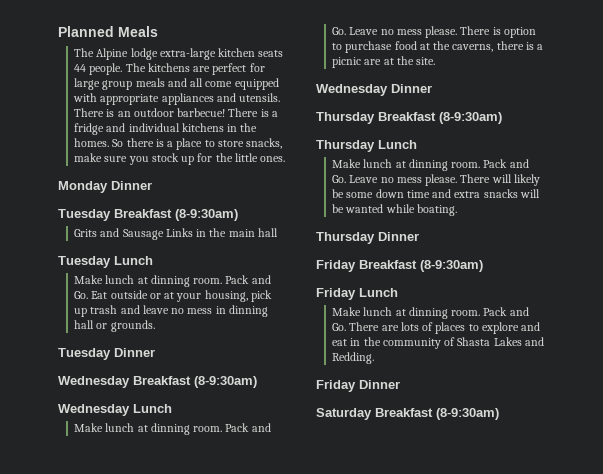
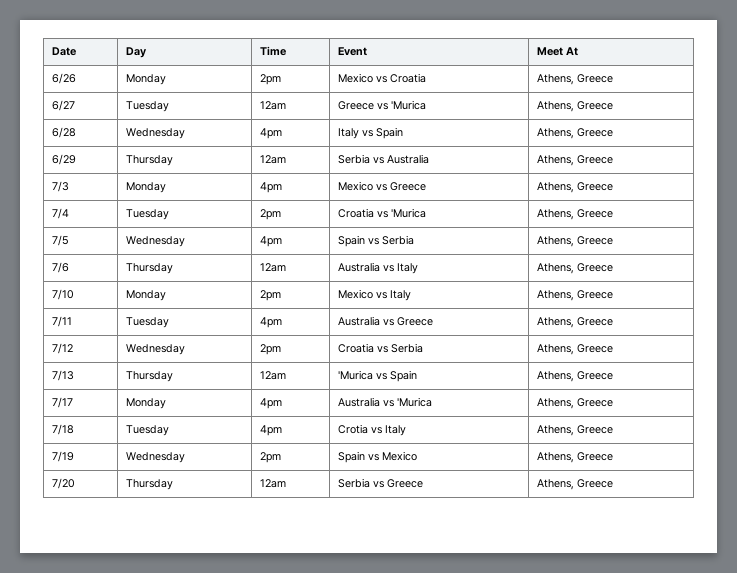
[58,26,158,37] [74,48,284,60] [74,63,265,75] [74,78,279,90] [73,93,281,105] [74,108,278,117] [74,123,258,135] [74,138,283,150] [74,153,286,165] [58,181,152,193] [58,209,238,221] [74,228,278,240] [58,256,153,268] [74,275,271,287] [74,290,272,302] [74,305,268,317] [74,320,155,332] [58,348,155,360] [58,376,257,388] [58,404,172,416] [74,423,271,435] [332,26,536,38] [332,41,544,53] [332,56,436,68] [316,84,432,96] [316,112,502,124] [316,140,417,152] [332,159,529,171] [332,174,540,186] [332,189,540,198] [332,204,457,216] [316,232,419,244] [316,260,483,272] [316,288,398,300] [332,307,529,319] [332,322,541,334] [332,337,544,349] [332,352,375,364] [316,380,400,392] [316,408,499,420] Planned Meals // The Alpine lodge extra-large kitchen seats 44 people. The kitchens are perfect for large group meals and all come equipped with appropriate appliances and utensils. There is an outdoor barbecue! There is a fridge and individual kitchens in the homes. So there is a place to store snacks, make sure you stock up for the little ones. // Monday Dinner // Tuesday Breakfast (8-9:30am) // Grits and Sausage Links in the main hall // Tuesday Lunch // Make lunch at dinning room. Pack and Go. Eat outside or at your housing, pick up trash and leave no mess in dinning hall or grounds. // Tuesday Dinner // Wednesday Breakfast (8-9:30am) // Wednesday Lunch // Make lunch at dinning room. Pack and Go. Leave no mess please. There is option to purchase food at the caverns, there is a picnic are at the site. // Wednesday Dinner // Thursday Breakfast (8-9:30am) // Thursday Lunch // Make lunch at dinning room. Pack and Go. Leave no mess please. There will likely be some down time and extra snacks will be wanted while boating. // Thursday Dinner // Friday Breakfast (8-9:30am) // Friday Lunch // Make lunch at dinning room. Pack and Go. There are lots of places to explore and eat in the community of Shasta Lakes and Redding. // Friday Dinner // Saturday Breakfast (8-9:30am) -> [52,47,77,56] [126,47,148,58] [260,46,287,56] [338,47,368,56] [537,47,579,56] [52,73,77,84] [126,74,167,85] [260,74,282,85] [338,73,427,83] [537,74,614,85] [52,100,76,111] [126,101,170,112] [260,101,287,110] [338,100,427,110] [537,101,614,112] [52,127,77,138] [126,128,186,139] [260,128,283,139] [338,127,404,139] [537,128,614,139] [52,154,77,165] [126,155,174,166] [260,155,287,164] [338,154,430,164] [537,155,614,166] [52,181,70,192] [126,182,167,193] [260,182,283,193] [338,181,427,191] [537,182,614,193] [52,208,70,219] [126,209,170,220] [260,209,282,220] [338,208,427,218] [537,209,614,220] [52,235,70,246] [126,236,186,247] [260,236,283,247] [338,235,415,247] [537,236,614,247] [52,262,70,273] [126,263,174,274] [260,263,287,272] [338,262,419,274] [537,263,614,274] [52,289,75,300] [126,290,167,301] [260,290,282,301] [338,289,412,301] [537,290,614,301] [52,316,73,327] [126,317,170,328] [260,317,283,328] [338,316,434,326] [537,317,614,328] [52,343,74,354] [126,344,186,355] [260,344,282,355] [338,343,424,353] [537,344,614,355] [52,370,75,381] [126,371,174,382] [260,371,287,380] [338,370,418,382] [537,371,614,382] [52,397,74,408] [126,398,167,409] [260,398,283,409] [338,397,433,407] [537,398,614,409] [52,424,75,435] [126,425,170,436] [260,425,283,436] [338,424,407,436] [537,425,614,436] [52,451,75,462] [126,452,186,463] [260,452,282,463] [338,451,418,463] [537,452,614,463] [52,478,76,489] [126,479,174,490] [260,479,287,488] [338,478,424,488] [537,479,614,490] Date | Day | Time | Event | Meet At // 6/26 | Monday | 2pm | Mexico vs Croatia | Athens, Greece // 6/27 | Tuesday | 12am | Greece vs 'Murica | Athens, Greece // 6/28 | Wednesday | 4pm | Italy vs Spain | Athens, Greece // 6/29 | Thursday | 12am | Serbia vs Australia | Athens, Greece // 7/3 | Monday | 4pm | Mexico vs Greece | Athens, Greece // 7/4 | Tuesday | 2pm | Croatia vs 'Murica | Athens, Greece // 7/5 | Wednesday | 4pm | Spain vs Serbia | Athens, Greece // 7/6 | Thursday | 12am | Australia vs Italy | Athens, Greece // 7/10 | Monday | 2pm | Mexico vs Italy | Athens, Greece // 7/11 | Tuesday | 4pm | Australia vs Greece | Athens, Greece // 7/12 | Wednesday | 2pm | Croatia vs Serbia | Athens, Greece // 7/13 | Thursday | 12am | 'Murica vs Spain | Athens, Greece // 7/17 | Monday | 4pm | Australia vs 'Murica | Athens, Greece // 7/18 | Tuesday | 4pm | Crotia vs Italy | Athens, Greece // 7/19 | Wednesday | 2pm | Spain vs Mexico | Athens, Greece // 7/20 | Thursday | 12am | Serbia vs Greece | Athens, Greece

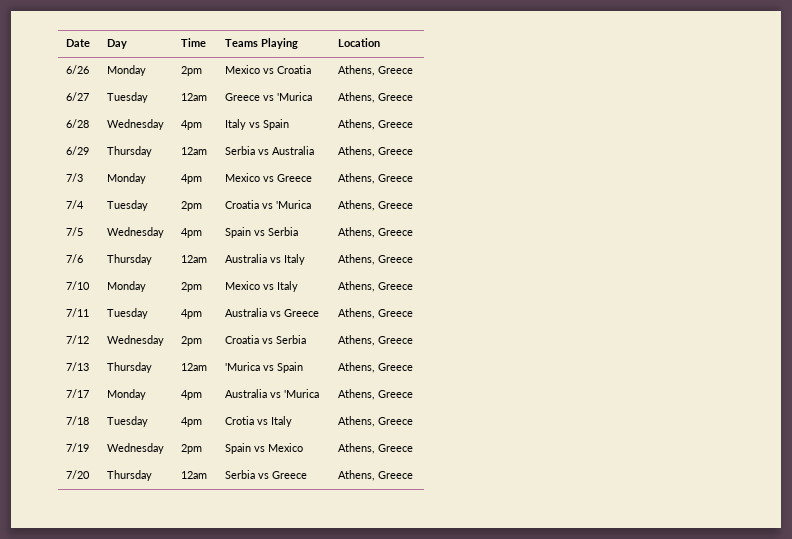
[338,47,368,56] [537,47,579,56] Event | Meet At -> [225,38,299,49] [338,38,381,47] Teams Playing | Location

